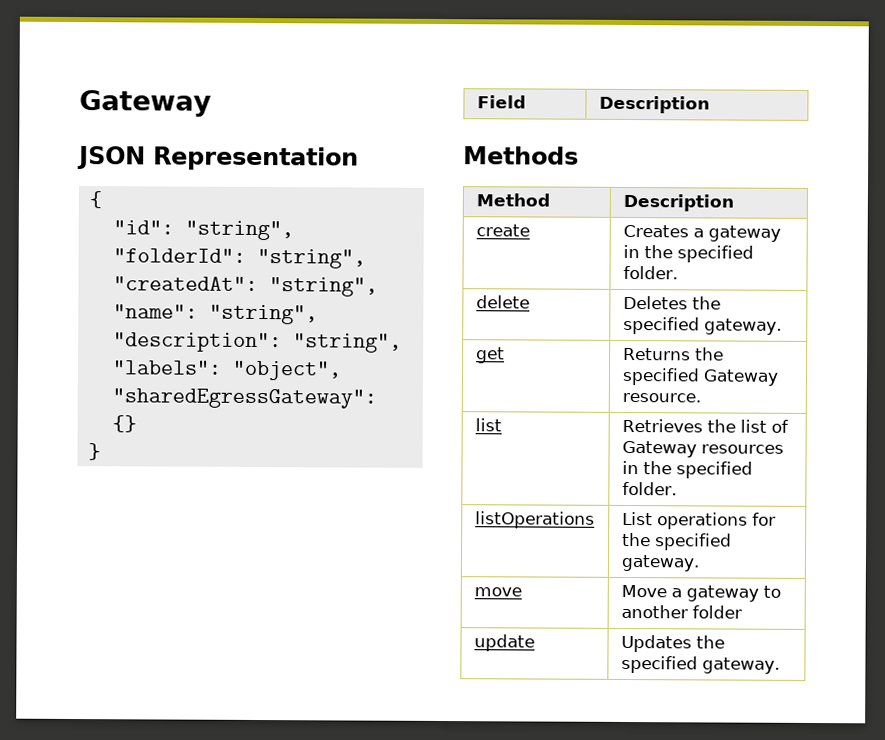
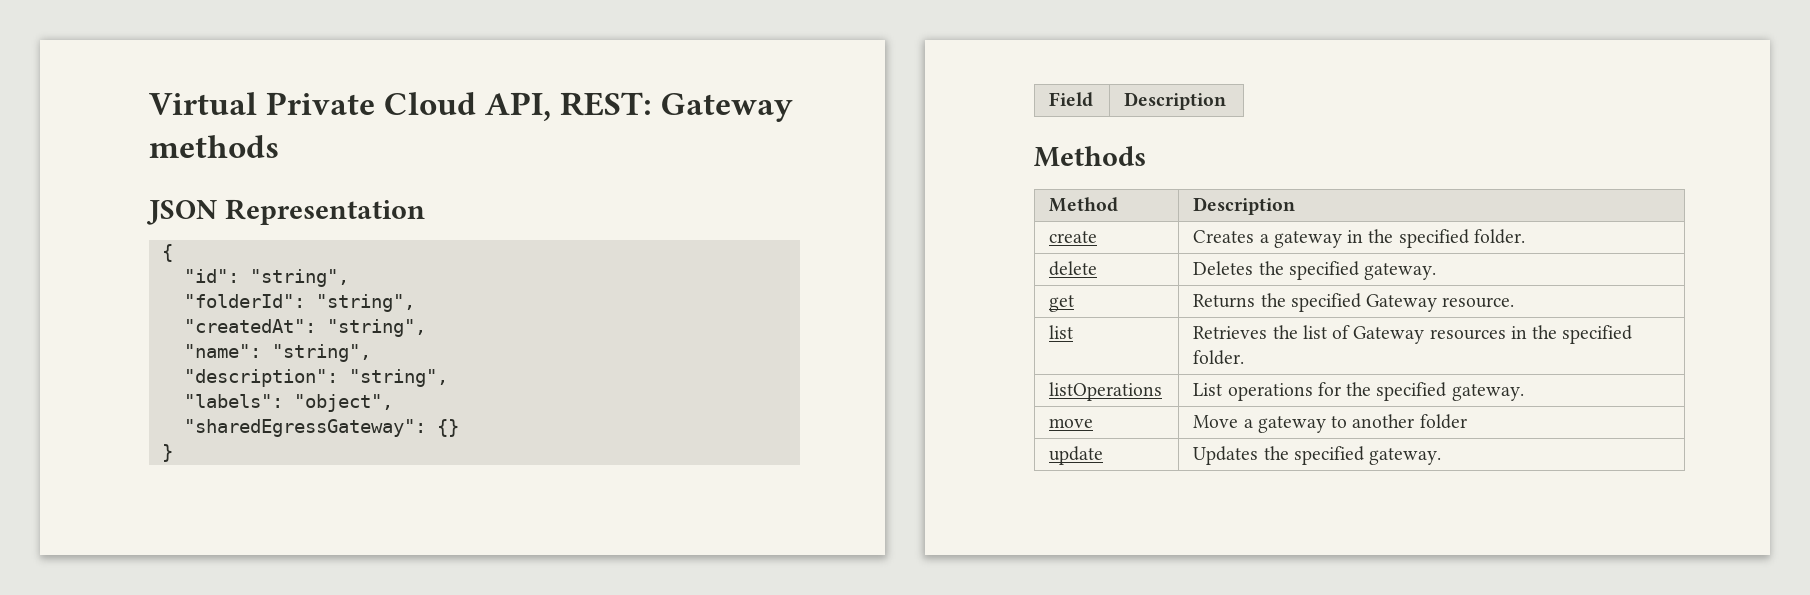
[79,90,212,117] Gateway -> [149,92,794,122] [149,135,279,158] Virtual Private Cloud API, REST: Gateway methods

